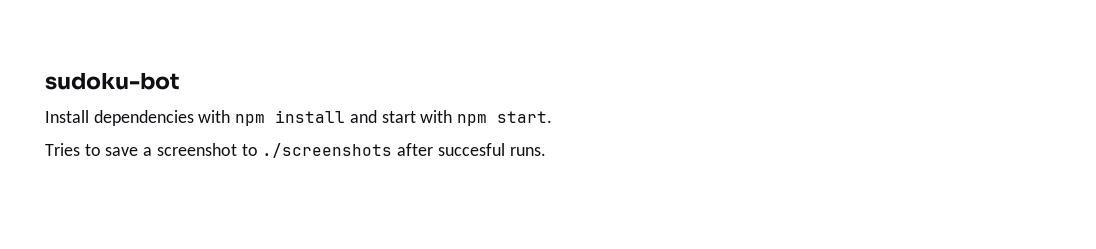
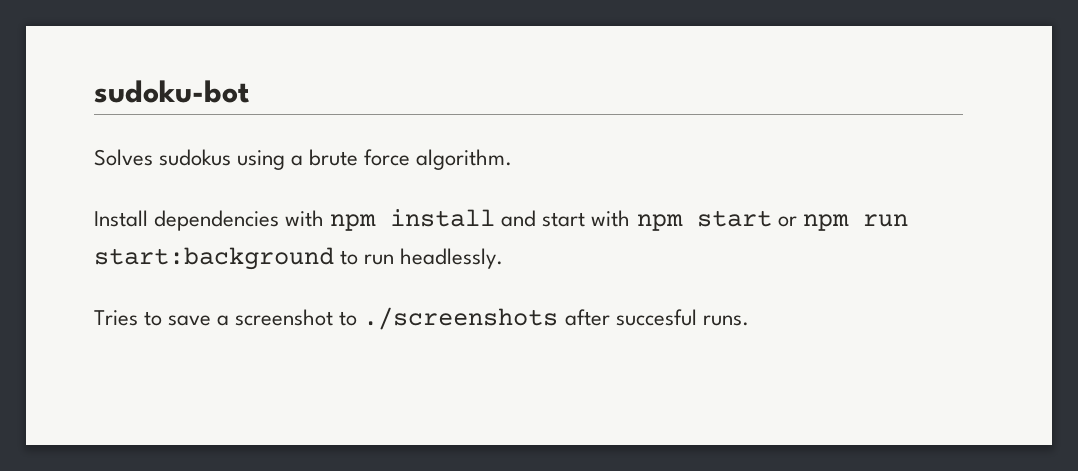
(180, 81) none -> [94,149,513,170] // Solves sudokus using a brute force algorithm.
[497,111,553,123] start. -> [696,210,908,231] [94,247,504,270] start or npm run start:background to run headlessly.

